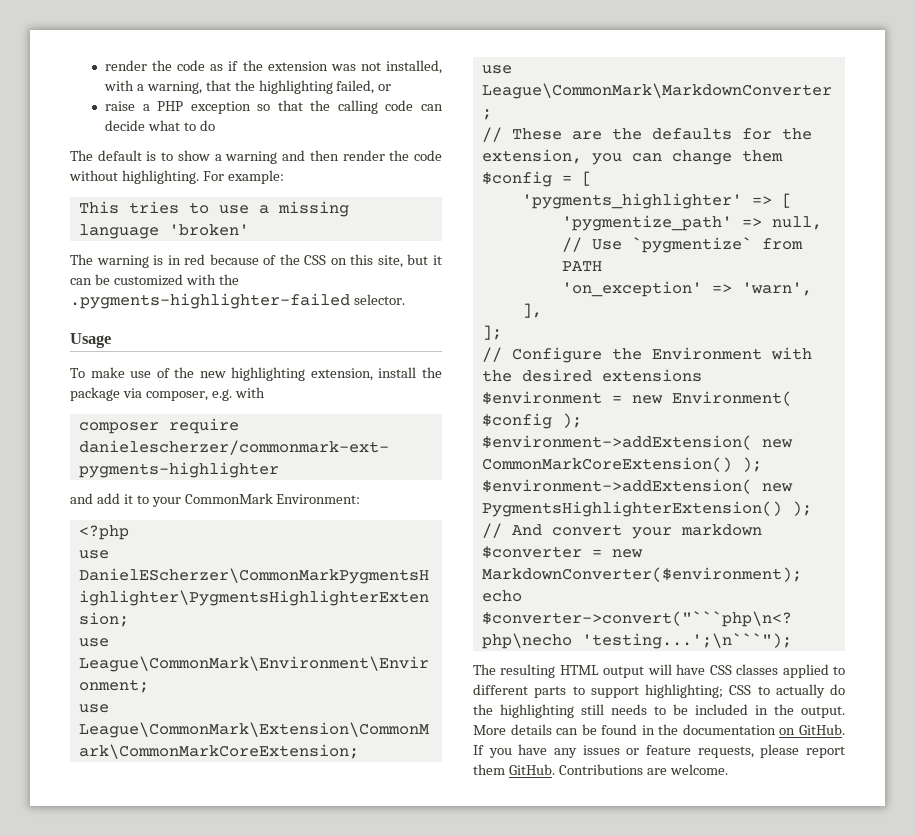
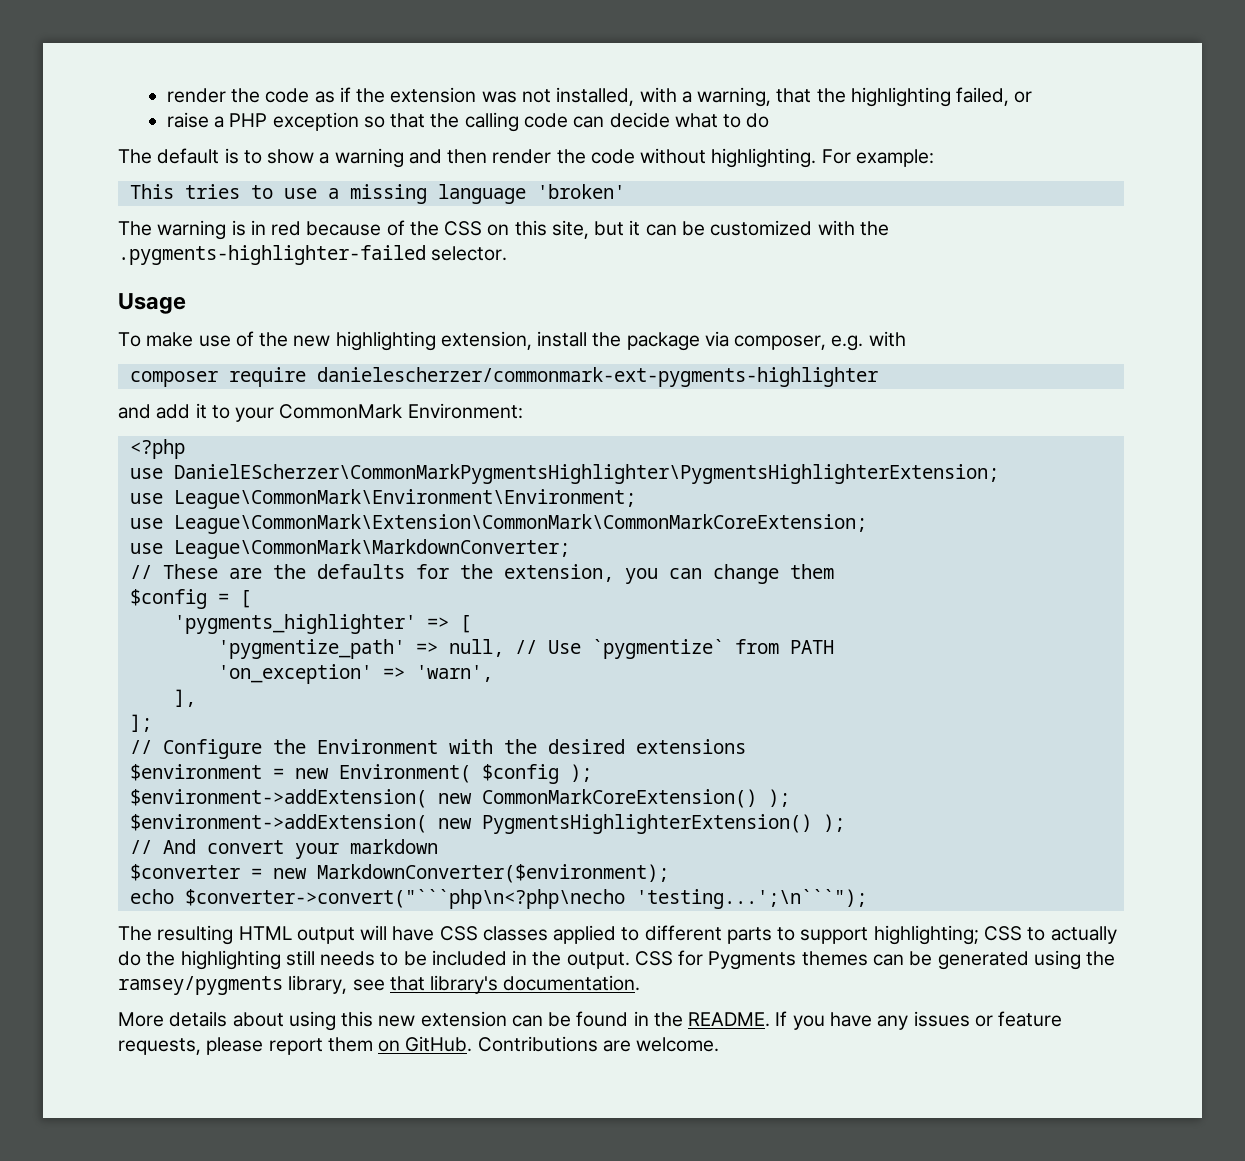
[473,724,552,735] More details -> [634,950,1116,970] [118,975,641,995] [118,1011,507,1031] CSS for Pygments themes can be generated using the ramsey/pygments library, see that library's documentation. // More details about using this new extension
[682,724,845,735] documentation on GitHub. -> [688,1012,771,1027] README.
(505, 769) none -> [378,1040,401,1052] on

